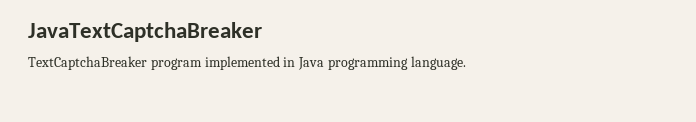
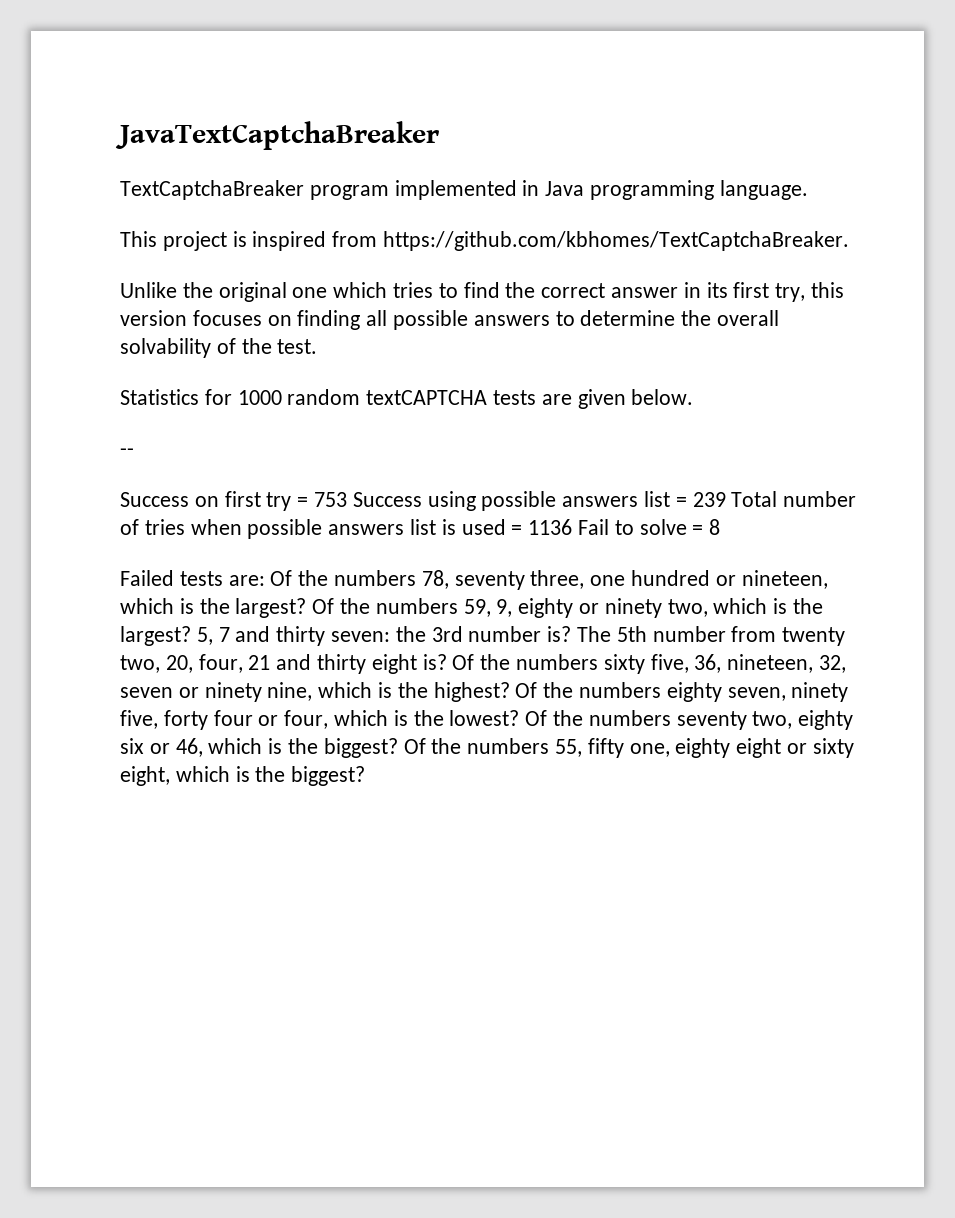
(466, 63) none -> [120,231,850,251] [120,282,845,302] [120,310,780,330] [120,338,318,358] [120,389,694,409] [120,448,134,456] [120,491,857,511] [120,519,721,539] [120,570,828,590] [120,598,824,618] [120,626,846,646] [120,654,847,674] [120,682,849,702] [120,710,854,730] [120,738,854,758] [120,766,366,786] // This project is inspired from https://github.com/kbhomes/TextCaptchaBreaker. // Unlike the original one which tries to find the correct answer in its first try, this version focuses on finding all possible answers to determine the overall solvability of the test. // Statistics for 1000 random textCAPTCHA tests are given below. // -- // Success on first try = 753 Success using possible answers list = 239 Total number of tries when possible answers list is used = 1136 Fail to solve = 8 // Failed tests are: Of the numbers 78, seventy three, one hundred or nineteen, which is the largest? Of the numbers 59, 9, eighty or ninety two, which is the largest? 5, 7 and thirty seven: the 3rd number is? The 5th number from twenty two, 20, four, 21 and thirty eight is? Of the numbers sixty five, 36, nineteen, 32, seven or ninety nine, which is the highest? Of the numbers eighty seven, ninety five, forty four or four, which is the lowest? Of the numbers seventy two, eighty six or 46, which is the biggest? Of the numbers 55, fifty one, eighty eight or sixty eight, which is the biggest?

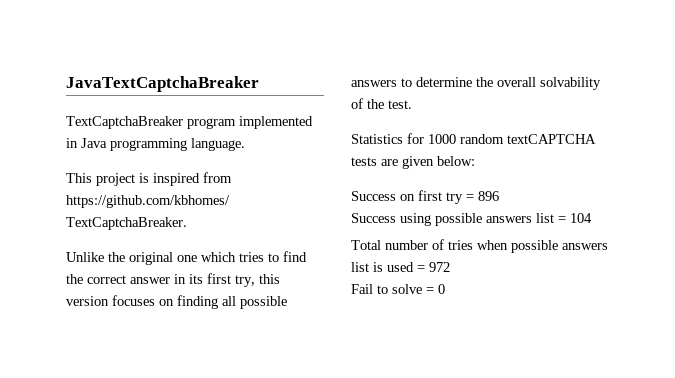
[631,389,694,405] [120,448,134,456] below. // -- -> [437,156,475,166] below:
[314,492,348,507] 753 -> [478,191,499,201] 896 //
[692,492,726,507] 239 -> [570,213,592,223] 104 //
[528,519,573,535] 1136 -> [429,262,450,272] 972 //
[709,519,721,535] [120,570,828,590] [120,598,824,618] [120,626,846,646] [120,654,847,674] [120,682,849,702] [120,710,854,730] [120,738,854,758] [120,766,366,786] 8 // Failed tests are: Of the numbers 78, seventy three, one hundred or nineteen, which is the largest? Of the numbers 59, 9, eighty or ninety two, which is the largest? 5, 7 and thirty seven: the 3rd number is? The 5th number from twenty two, 20, four, 21 and thirty eight is? Of the numbers sixty five, 36, nineteen, 32, seven or ninety nine, which is the highest? Of the numbers eighty seven, ninety five, forty four or four, which is the lowest? Of the numbers seventy two, eighty six or 46, which is the biggest? Of the numbers 55, fifty one, eighty eight or sixty eight, which is the biggest? -> [438,284,445,294] 0

